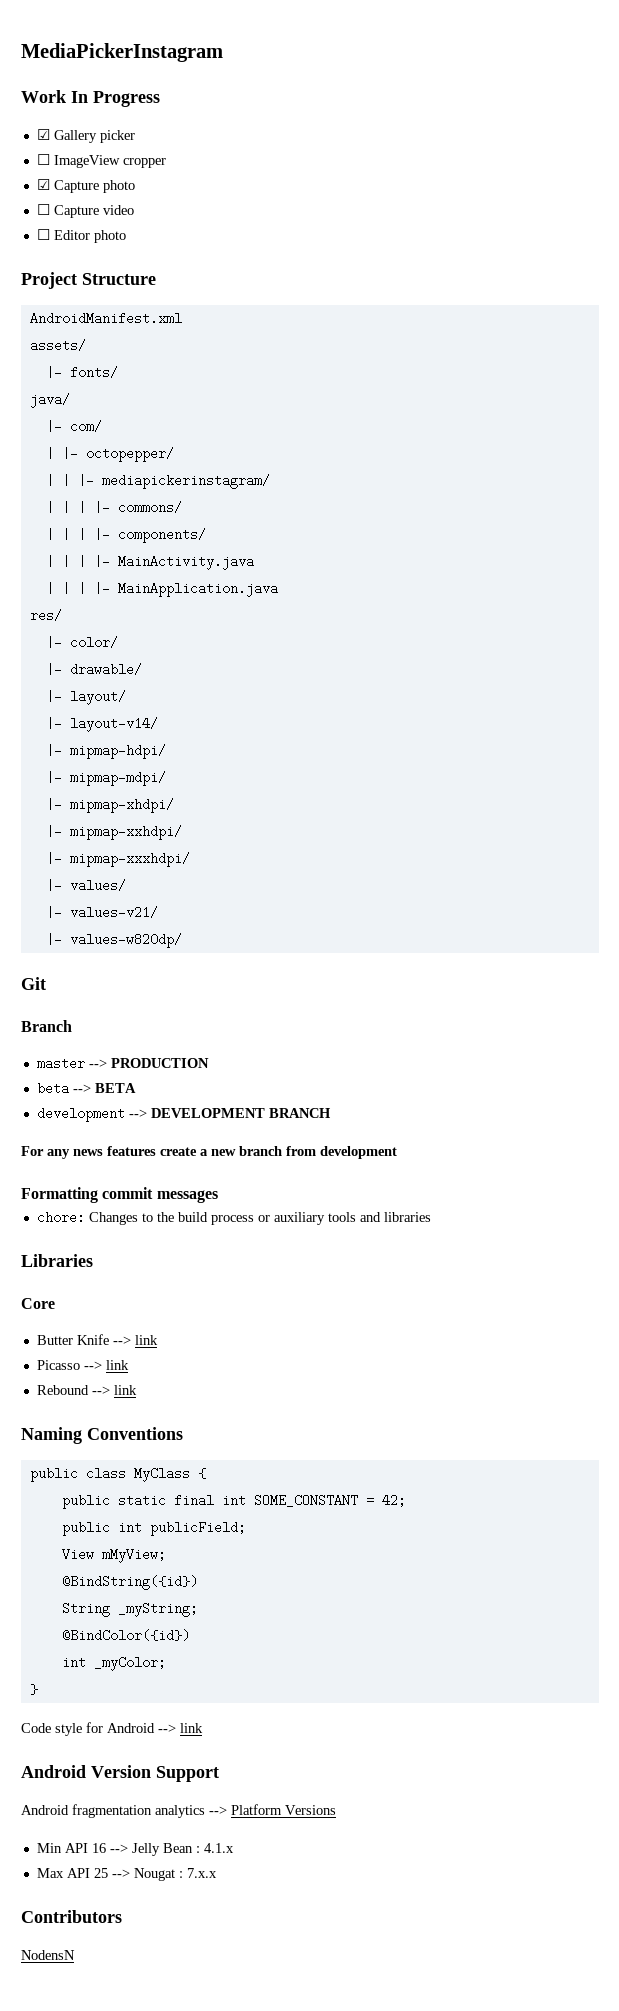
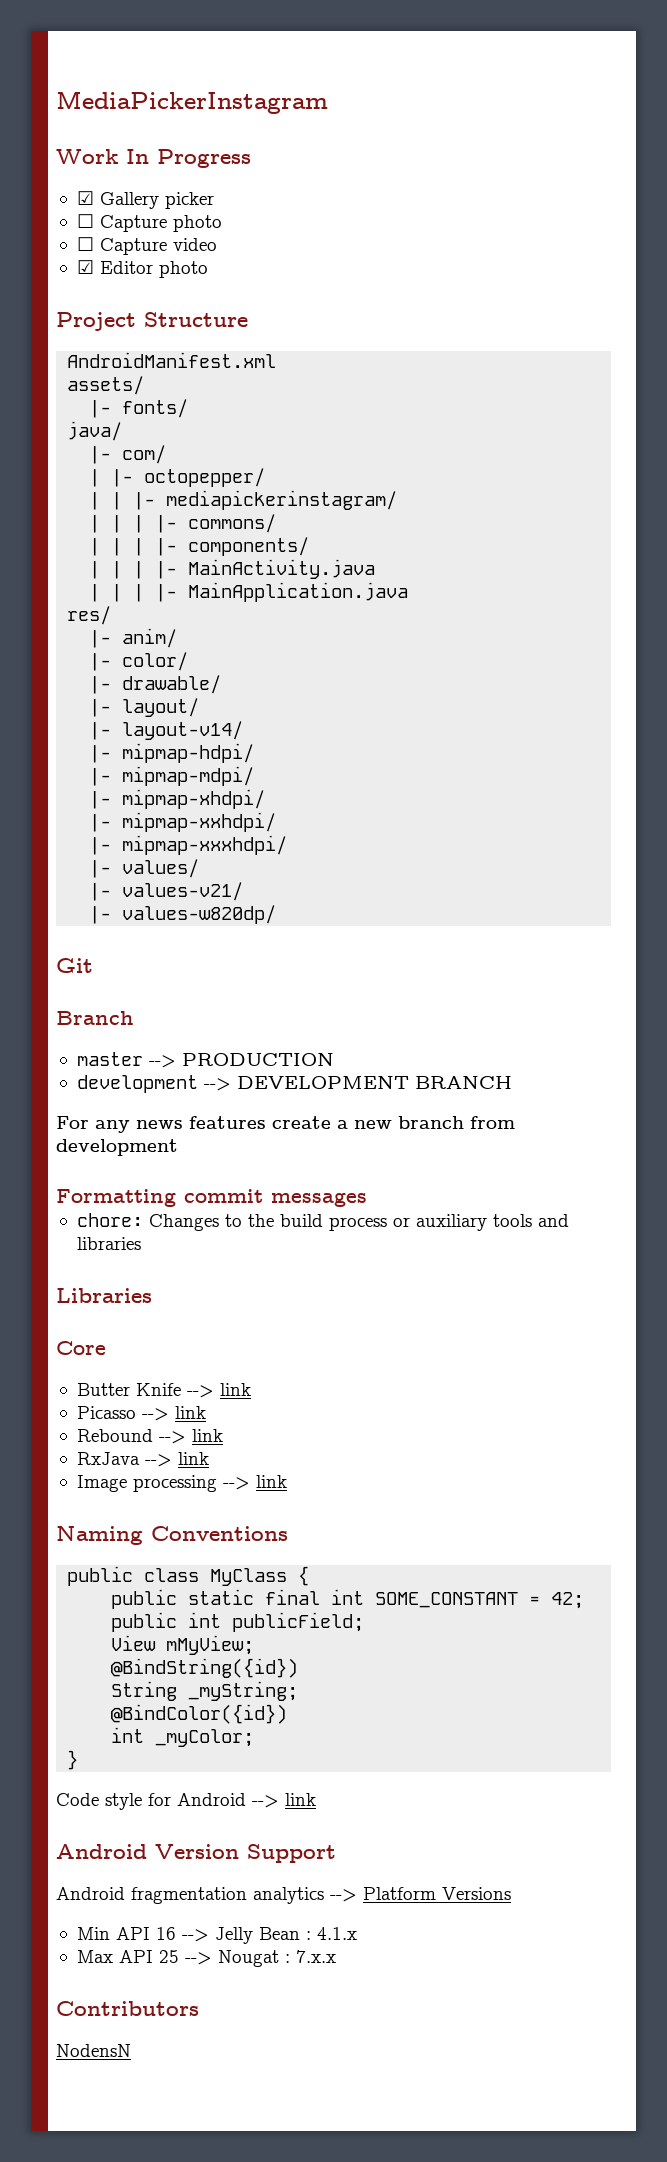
[53,155,166,168] [36,179,50,190] ImageView cropper // ☑ -> (94, 221) none
[36,229,50,240] ☐ -> [76,260,94,274] ☑
(62, 615) none -> [89,628,178,648] // |- anim/
[36,1082,136,1095] // beta --> BETA -> (334, 1059) none
(137, 1390) none -> [76,1452,209,1467] [76,1475,287,1492] // RxJava --> link // Image processing --> link

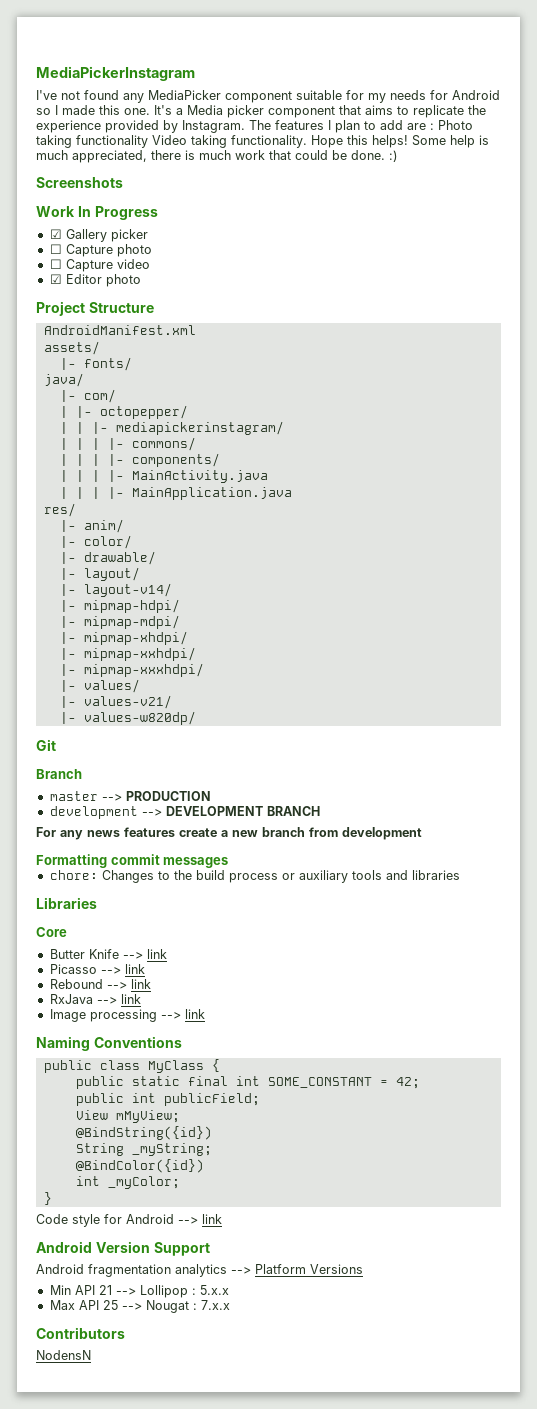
(328, 102) none -> [36,90,500,103] [36,105,486,118] [36,120,473,133] [36,135,489,148] [36,150,398,163] [36,177,123,188] // I've not found any MediaPicker component suitable for my needs for Android so I made this one. It's a Media picker component that aims to replicate the experience provided by Instagram. The features I plan to add are : Photo taking functionality Video taking functionality. Hope this helps! Some help is much appreciated, there is much work that could be done. :) // Screenshots
[155,1927,357,1944] 16 --> Jelly Bean : 4.1.x -> [98,1285,229,1298] 21 --> Lollipop : 5.x.x

